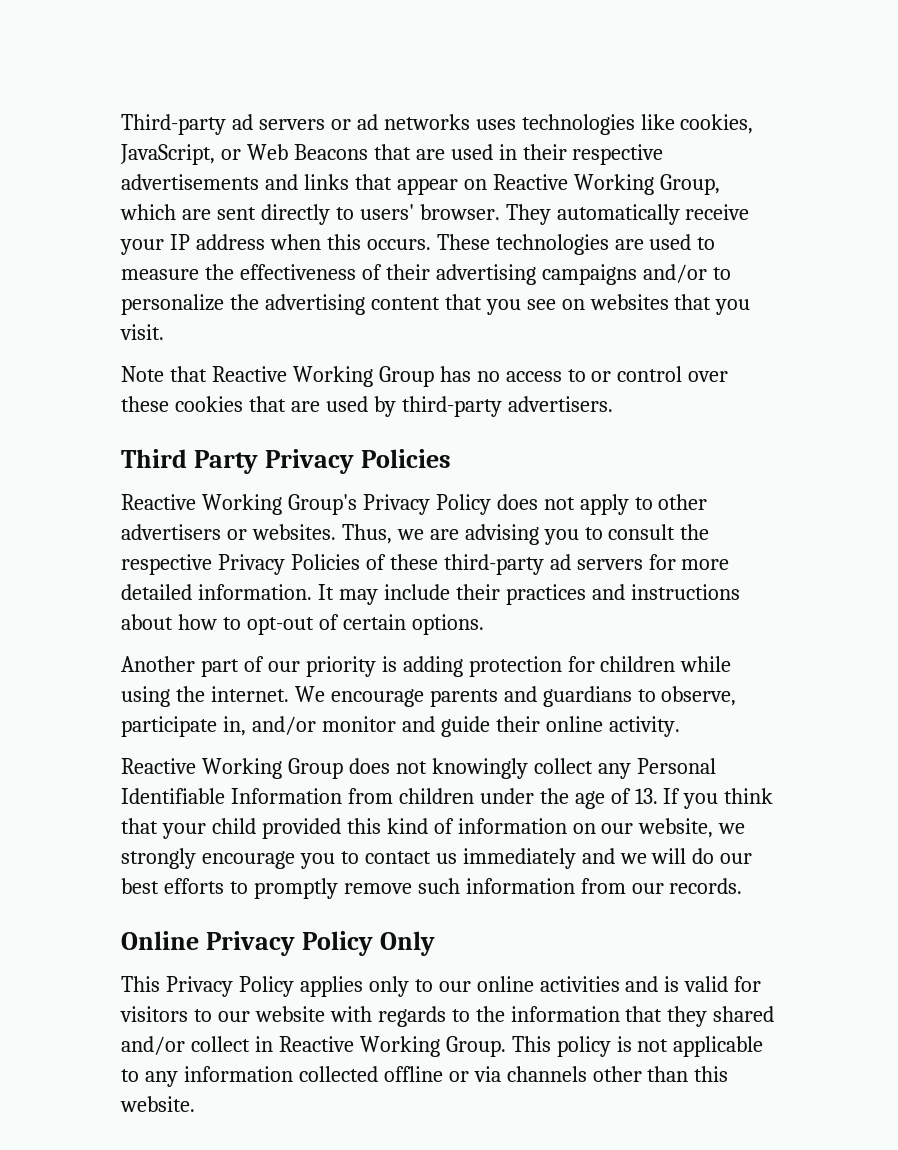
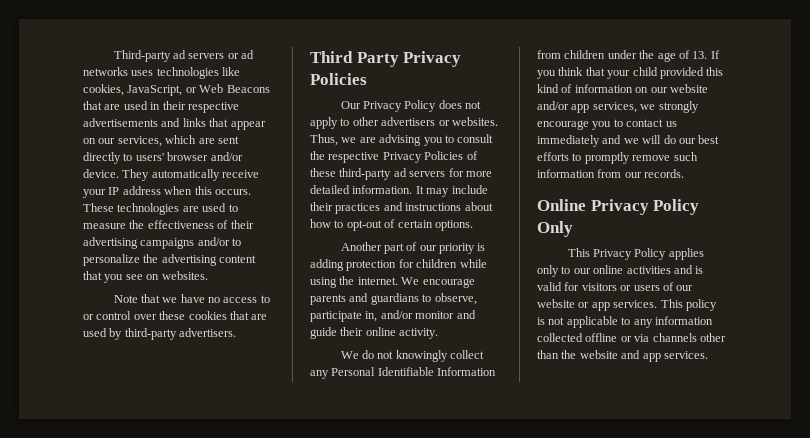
[492,174,720,195] Reactive Working Group, -> [98,136,162,147] our services,
[419,204,500,220] browser. -> [167,152,243,161] [83,169,119,178] browser and/or device.
[589,294,751,315] [120,324,164,340] [121,366,471,387] websites that you visit. // Note that Reactive Working Group has -> [161,271,208,280] [113,294,205,303] websites. // Note that we have
[121,494,357,515] Reactive Working Group's -> [340,101,361,109] Our
[121,758,390,779] Reactive Working Group does -> [340,350,374,359] We do
[638,818,714,838] website, -> [669,84,708,93] [537,101,637,113] website and/or app services,
[193,1006,775,1027] [121,1036,506,1057] to our website with regards to the information that they shared and/or collect in Reactive Working Group. -> [620,282,694,291] [537,299,658,311] or users of our website or app services.
[694,1066,729,1082] [120,1096,195,1112] this website. -> [561,350,708,362] the website and app services.

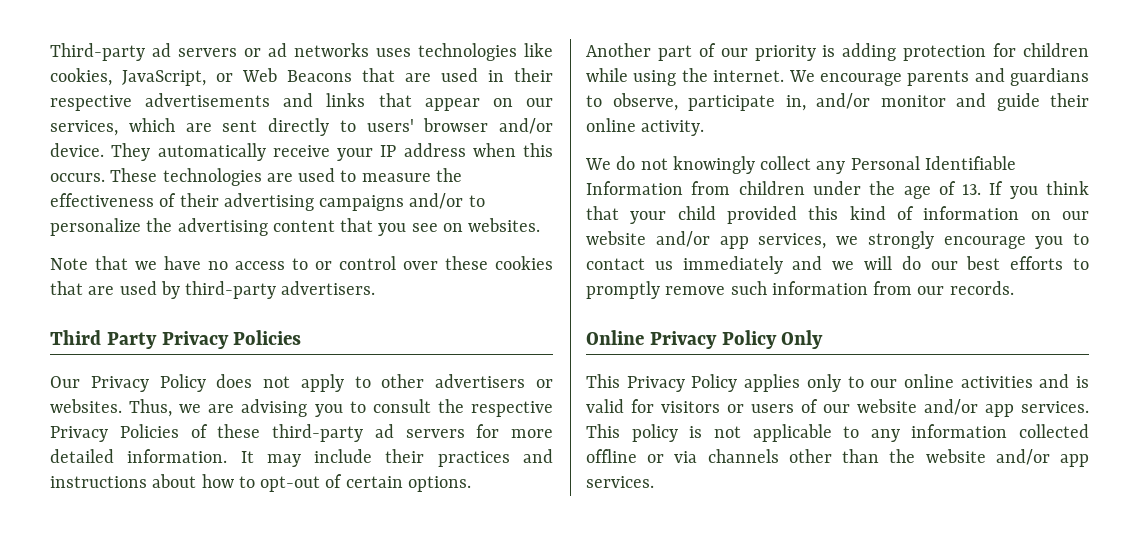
[578,302,590,308] or -> [924,399,978,415] and/or
[621,350,641,359] and -> [995,449,1050,465] and/or

